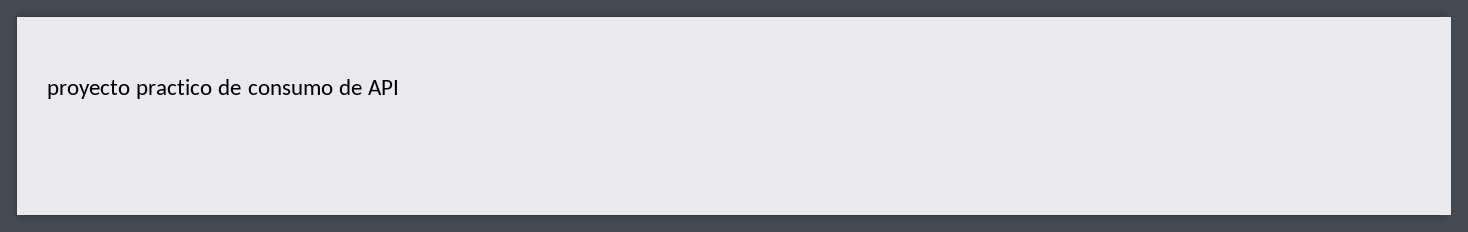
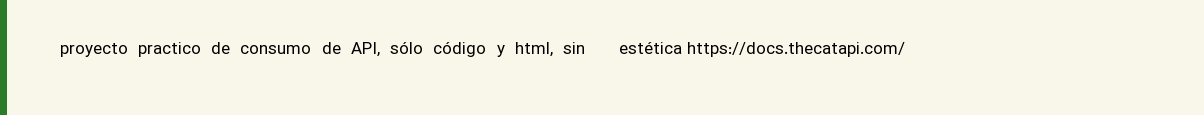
[368,80,400,95] API -> [350,41,905,57] API, sólo código y html, sin estética https://docs.thecatapi.com/

